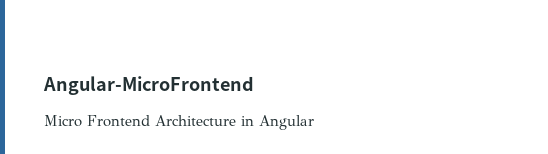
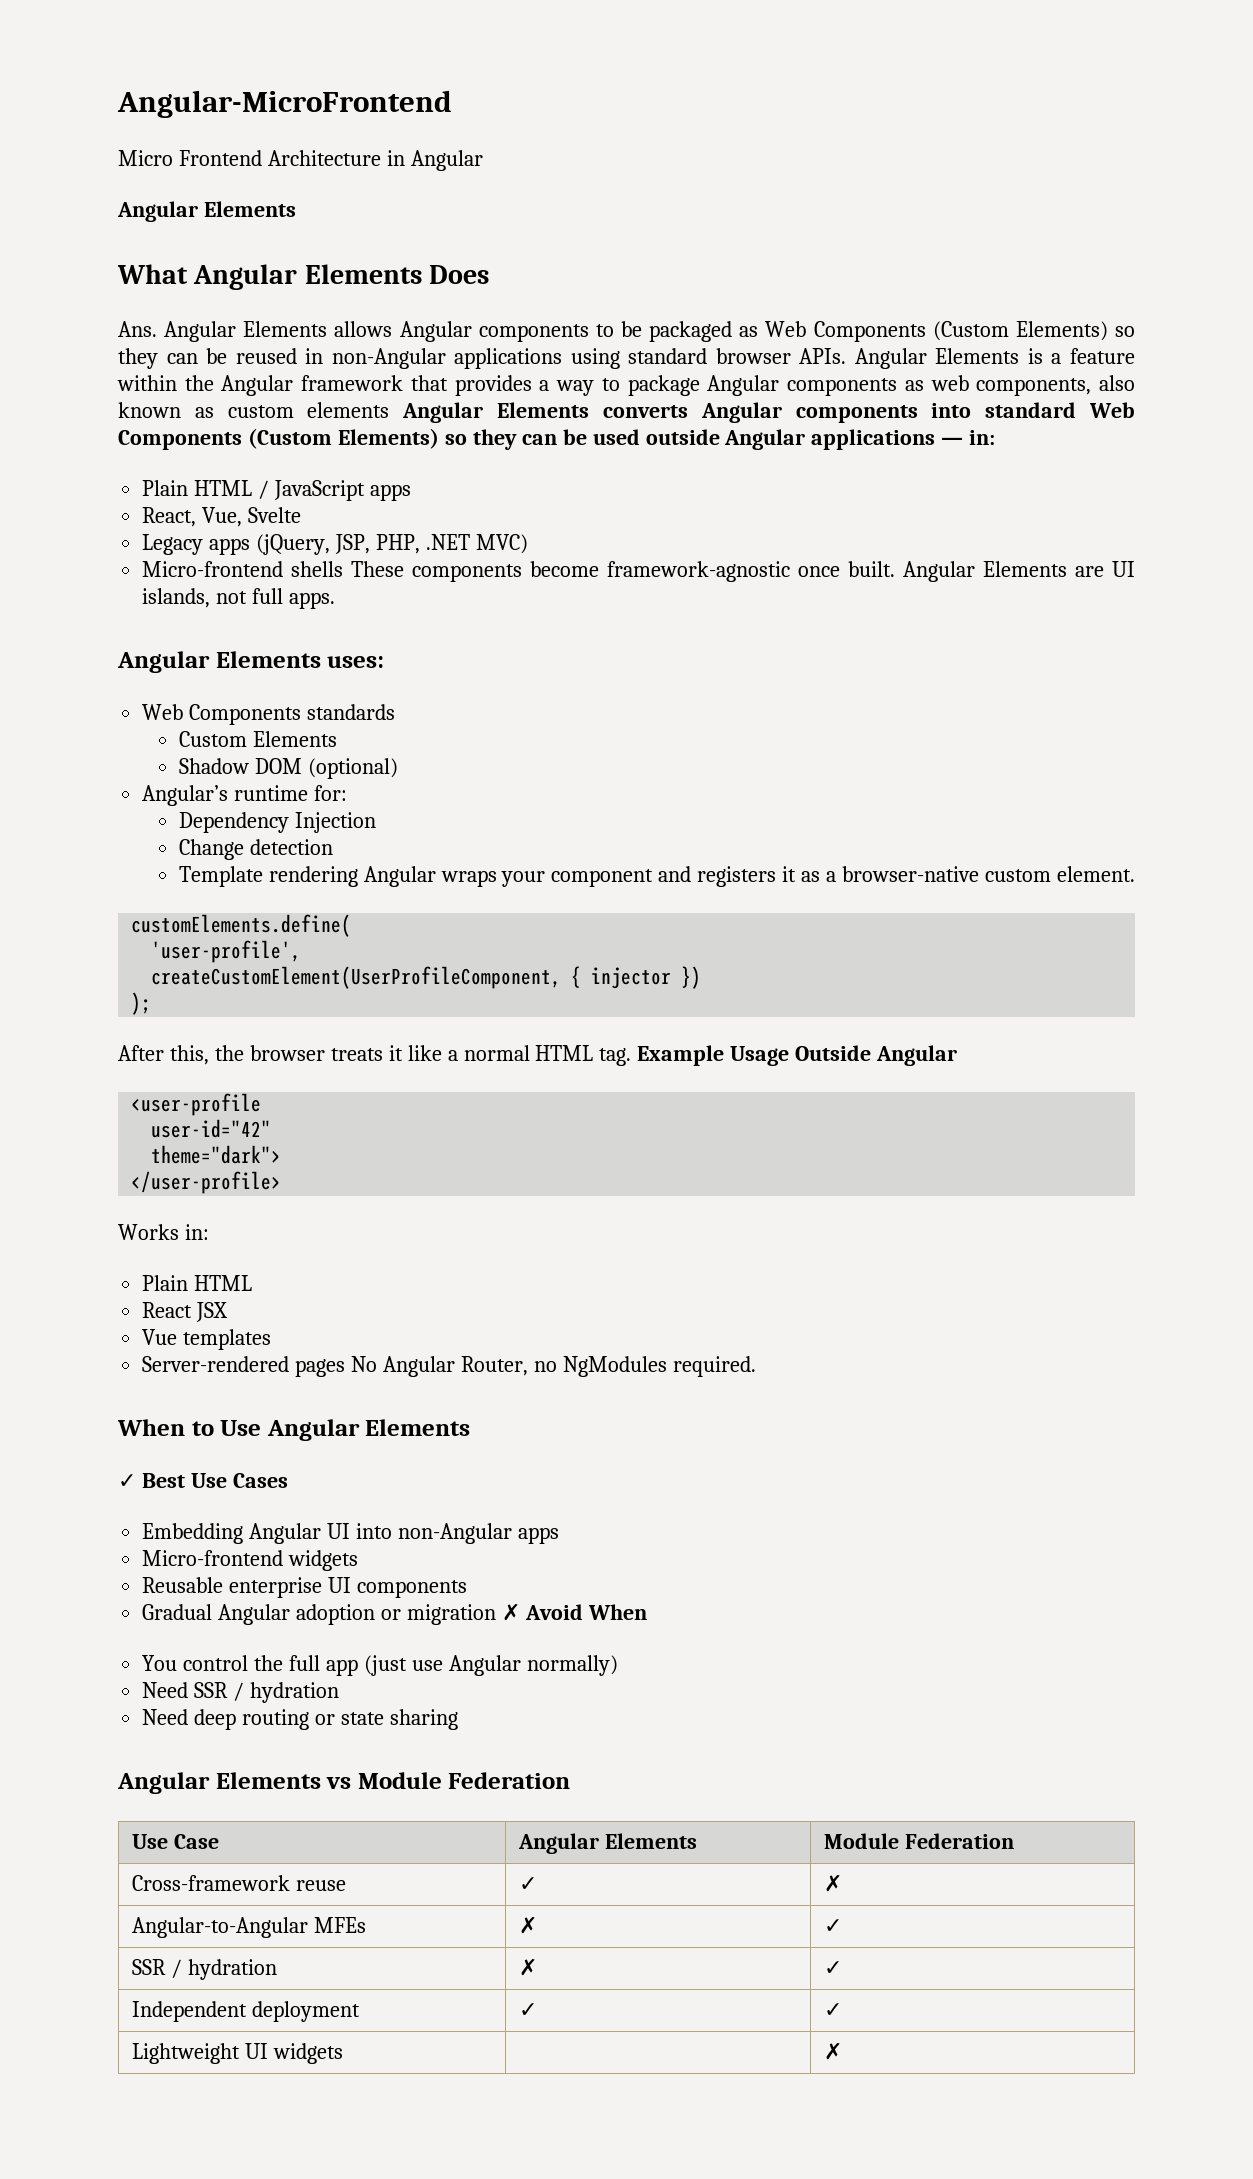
(314, 122) none -> [117,201,296,222] [117,264,490,290] [118,321,1135,342] [118,348,1135,369] [117,375,1136,396] [118,402,1136,423] [118,428,996,450] [142,480,411,501] [142,507,302,527] [142,534,528,555] [142,561,1135,582] [142,588,336,609] [117,651,385,673] [142,704,396,725] [178,731,337,747] [178,758,398,779] [142,785,348,806] [178,812,376,833] [178,839,333,860] [178,866,1135,887] [131,914,352,937] [151,940,302,963] [151,966,702,989] [131,992,152,1015] [118,1045,958,1066] [131,1093,262,1116] [151,1119,272,1138] [151,1145,282,1164] [131,1171,282,1194] [118,1224,209,1240] [142,1275,253,1291] [142,1302,229,1322] [142,1329,272,1350] [142,1356,756,1377] [117,1419,471,1441] [118,1473,288,1488] [142,1523,559,1544] [142,1550,359,1571] [142,1577,468,1598] [142,1603,647,1625] [142,1655,618,1676] [142,1682,340,1703] [142,1709,458,1730] [117,1772,571,1794] [132,1834,220,1849] [518,1833,698,1854] [824,1833,1015,1849] [132,1875,347,1891] [519,1877,538,1891] [824,1874,843,1892] [132,1917,367,1938] [519,1916,538,1934] [824,1919,843,1933] [132,1959,278,1980] [519,1958,538,1976] [824,1961,843,1975] [132,2001,361,2022] [519,2003,538,2017] [824,2003,843,2017] [132,2043,344,2064] [824,2042,843,2060] // Angular Elements // What Angular Elements Does // Ans. Angular Elements allows Angular components to be packaged as Web Components (Custom Elements) so they can be reused in non-Angular applications using standard browser APIs. Angular Elements is a feature within the Angular framework that provides a way to package Angular components as web components, also known as custom elements Angular Elements converts Angular components into standard Web Components (Custom Elements) so they can be used outside Angular applications — in: // Plain HTML / JavaScript apps // React, Vue, Svelte // Legacy apps (jQuery, JSP, PHP, .NET MVC) // Micro-frontend shells These components become framework-agnostic once built. Angular Elements are UI islands, not full apps. // Angular Elements uses: // Web Components standards // Custom Elements // Shadow DOM (optional) // Angular’s runtime for: // Dependency Injection // Change detection // Template rendering Angular wraps your component and registers it as a browser-native custom element. // customElements.define( // 'user-profile', // createCustomElement(UserProfileComponent, { injector }) // ); // After this, the browser treats it like a normal HTML tag. Example Usage Outside Angular // <user-profile // user-id="42" // theme="dark"> // </user-profile> // Works in: // Plain HTML // React JSX // Vue templates // Server-rendered pages No Angular Router, no NgModules required. // When to Use Angular Elements // ✓ Best Use Cases // Embedding Angular UI into non-Angular apps // Micro-frontend widgets // Reusable enterprise UI components // Gradual Angular adoption or migration ✗ Avoid When // You control the full app (just use Angular normally) // Need SSR / hydration // Need deep routing or state sharing // Angular Elements vs Module Federation // Use Case | Angular Elements | Module Federation // Cross-framework reuse | ✓ | ✗ // Angular-to-Angular MFEs | ✗ | ✓ // SSR / hydration | ✗ | ✓ // Independent deployment | ✓ | ✓ // Lightweight UI widgets | | ✗

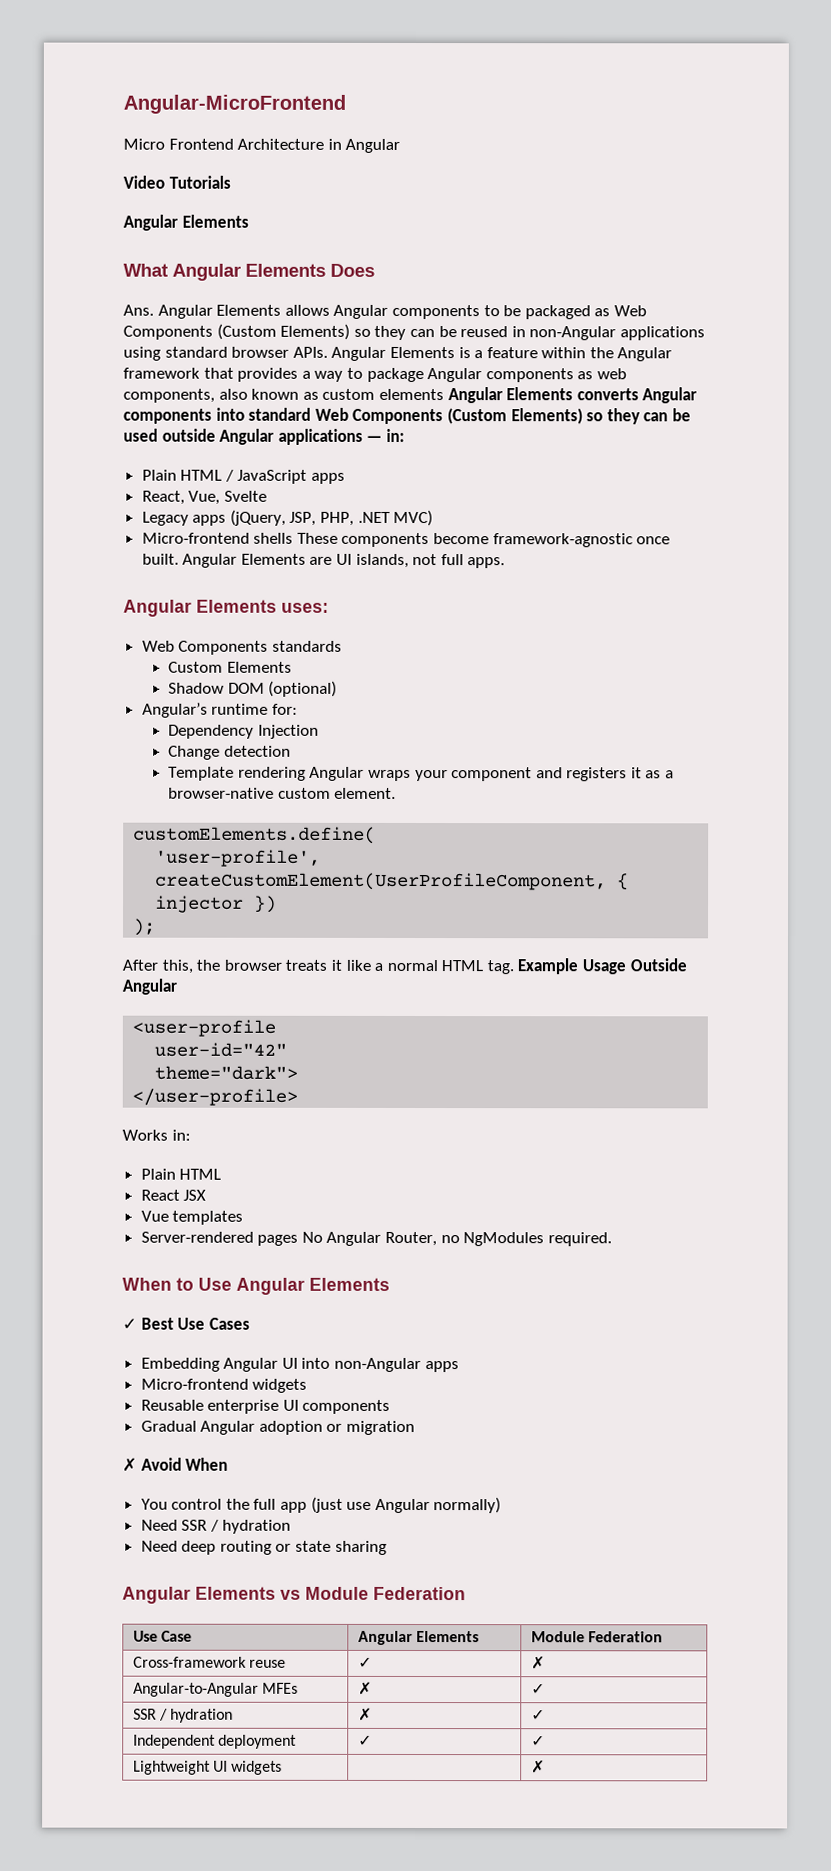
(483, 160) none -> [123,175,231,189] // Video Tutorials
(496, 1614) none -> (416, 1428) //

